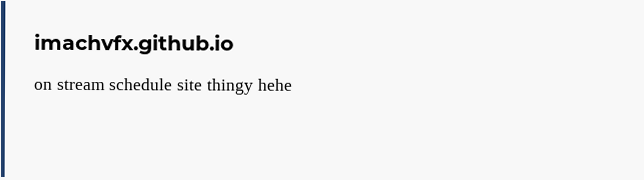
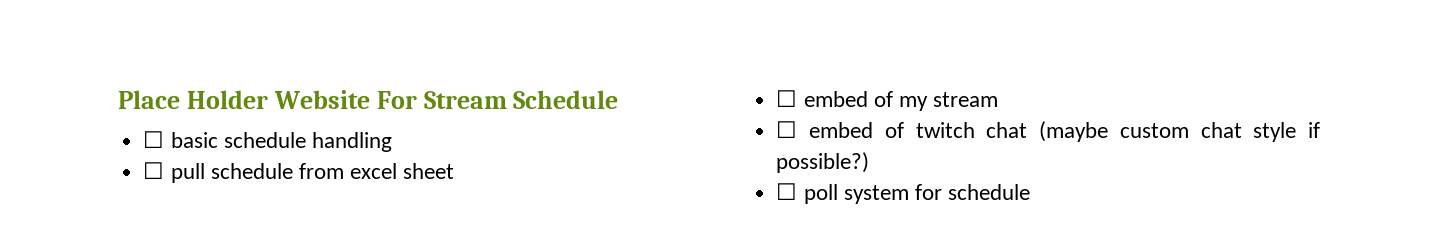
[34,33,234,55] [33,78,293,95] imachvfx.github.io // on stream schedule site thingy hehe -> [118,90,619,109] [143,131,392,152] [143,162,455,183] [776,90,999,111] [776,121,1320,142] [776,152,870,173] [776,183,1031,204] Place Holder Website For Stream Schedule // ☐ basic schedule handling // ☐ pull schedule from excel sheet // ☐ embed of my stream // ☐ embed of twitch chat (maybe custom chat style if possible?) // ☐ poll system for schedule

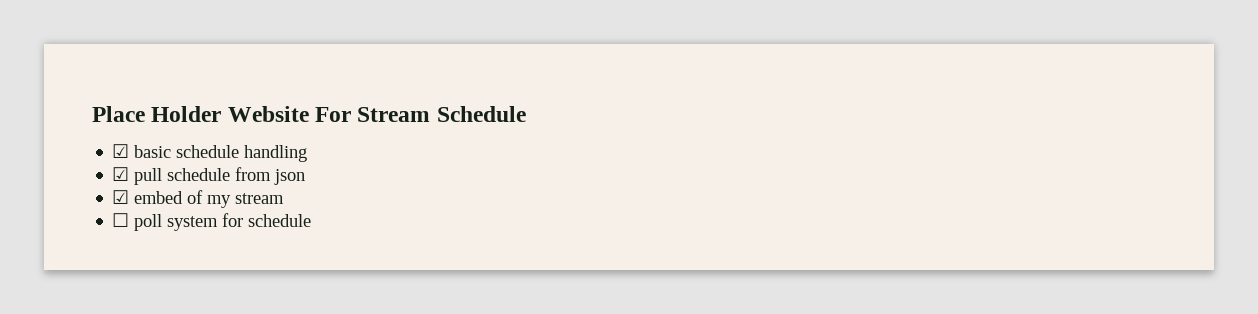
[143,131,165,148] ☐ -> [112,144,130,158] ☑
[143,162,165,179] ☐ -> [112,167,130,181] ☑
[350,163,455,179] [776,90,798,107] excel sheet // ☐ -> [274,169,306,185] [112,190,130,204] json // ☑
[776,121,1320,142] [776,152,870,173] // ☐ embed of twitch chat (maybe custom chat style if possible?) -> (285, 198) none

